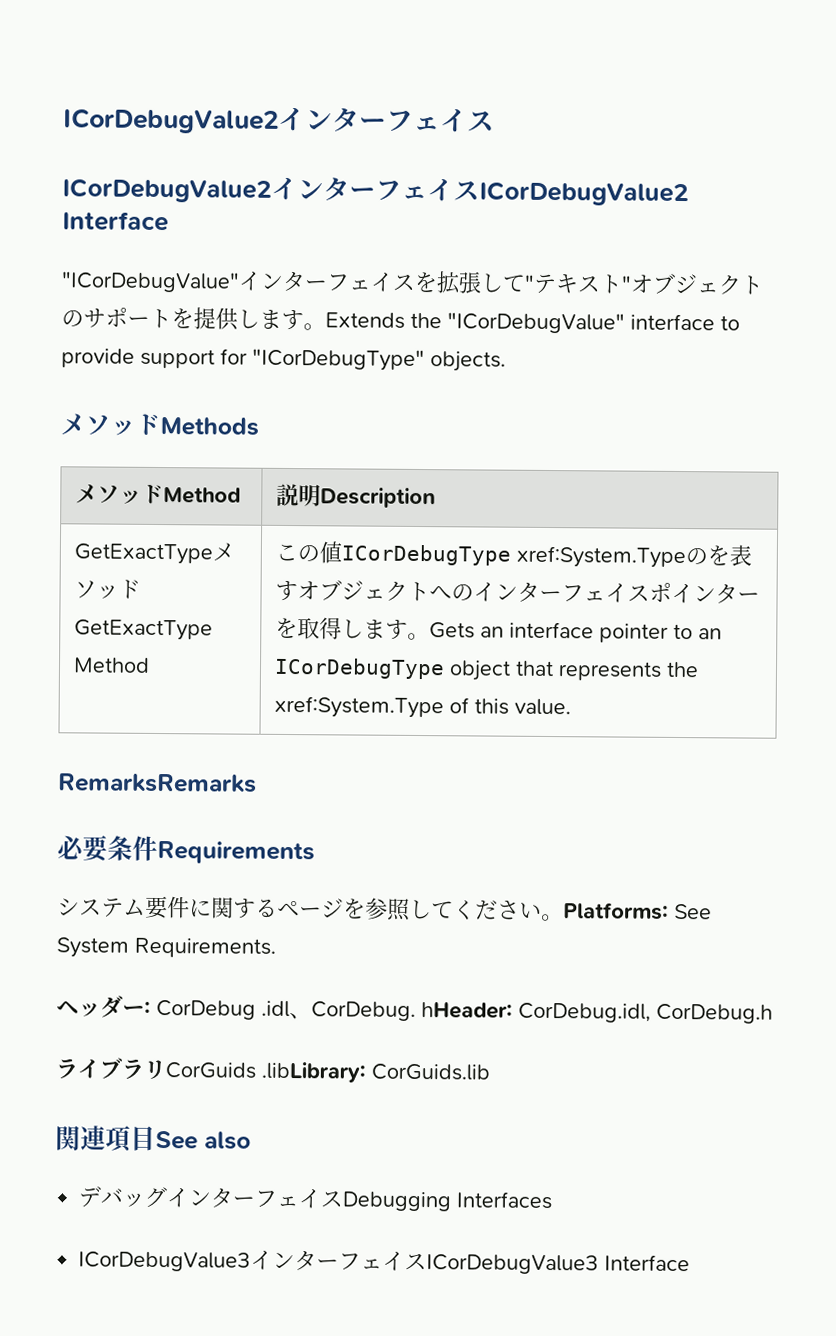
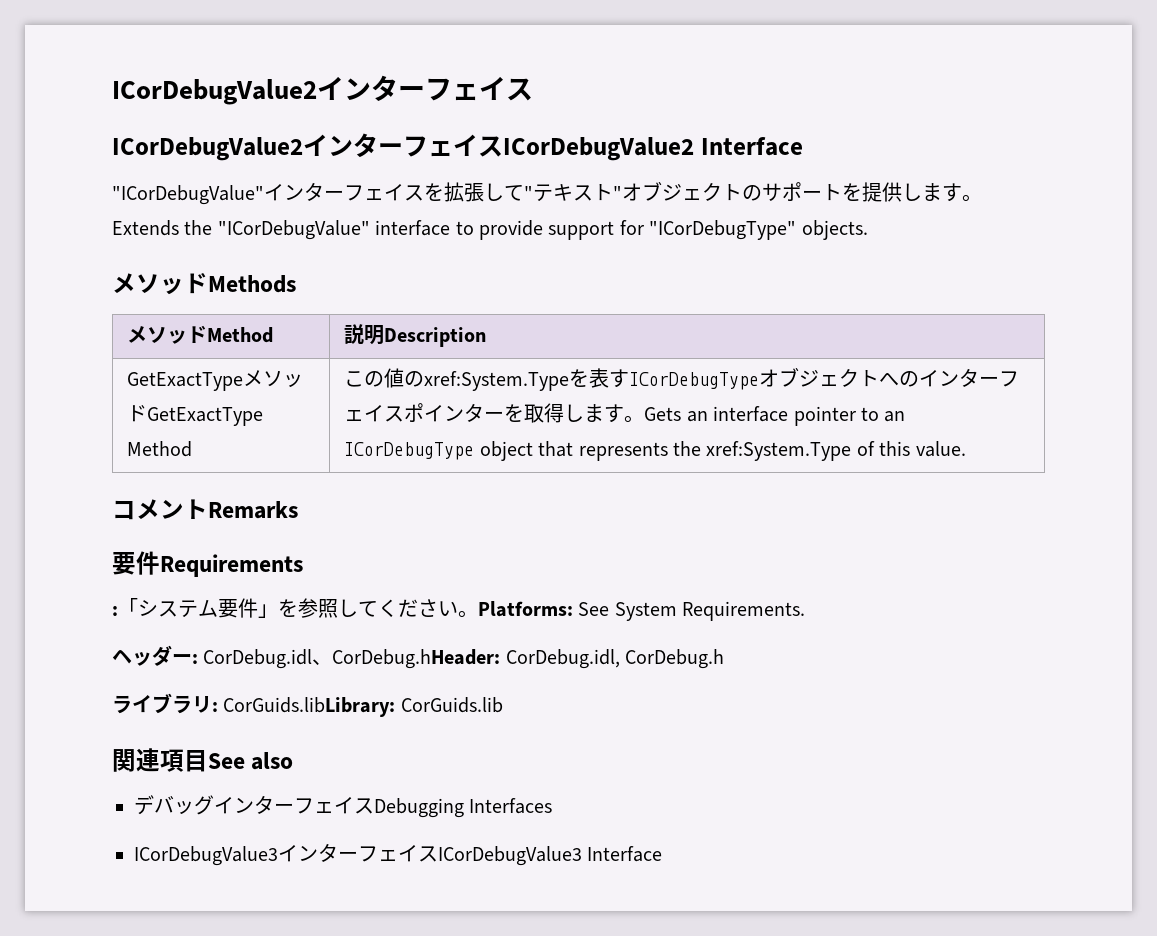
[340,544,752,569] [274,580,298,602] ICorDebugType xref:System.Typeのを表す -> [404,368,760,391] のxref:System.Typeを表すICorDebugType
[58,773,257,793] [57,835,133,862] RemarksRemarks // 必要条 -> [112,499,298,520] [112,552,136,575] コメントRemarks // 要
(315, 853) none -> [112,598,138,616] :「
[189,897,344,919] に関するページ -> [258,604,278,618] 」
[156,1000,513,1021] CorDebug .idl、CorDebug. hHeader: -> [203,649,501,669] CorDebug.idl、CorDebug.hHeader:
[165,1061,366,1083] CorGuids .libLibrary: -> [212,697,396,717] : CorGuids.libLibrary:

